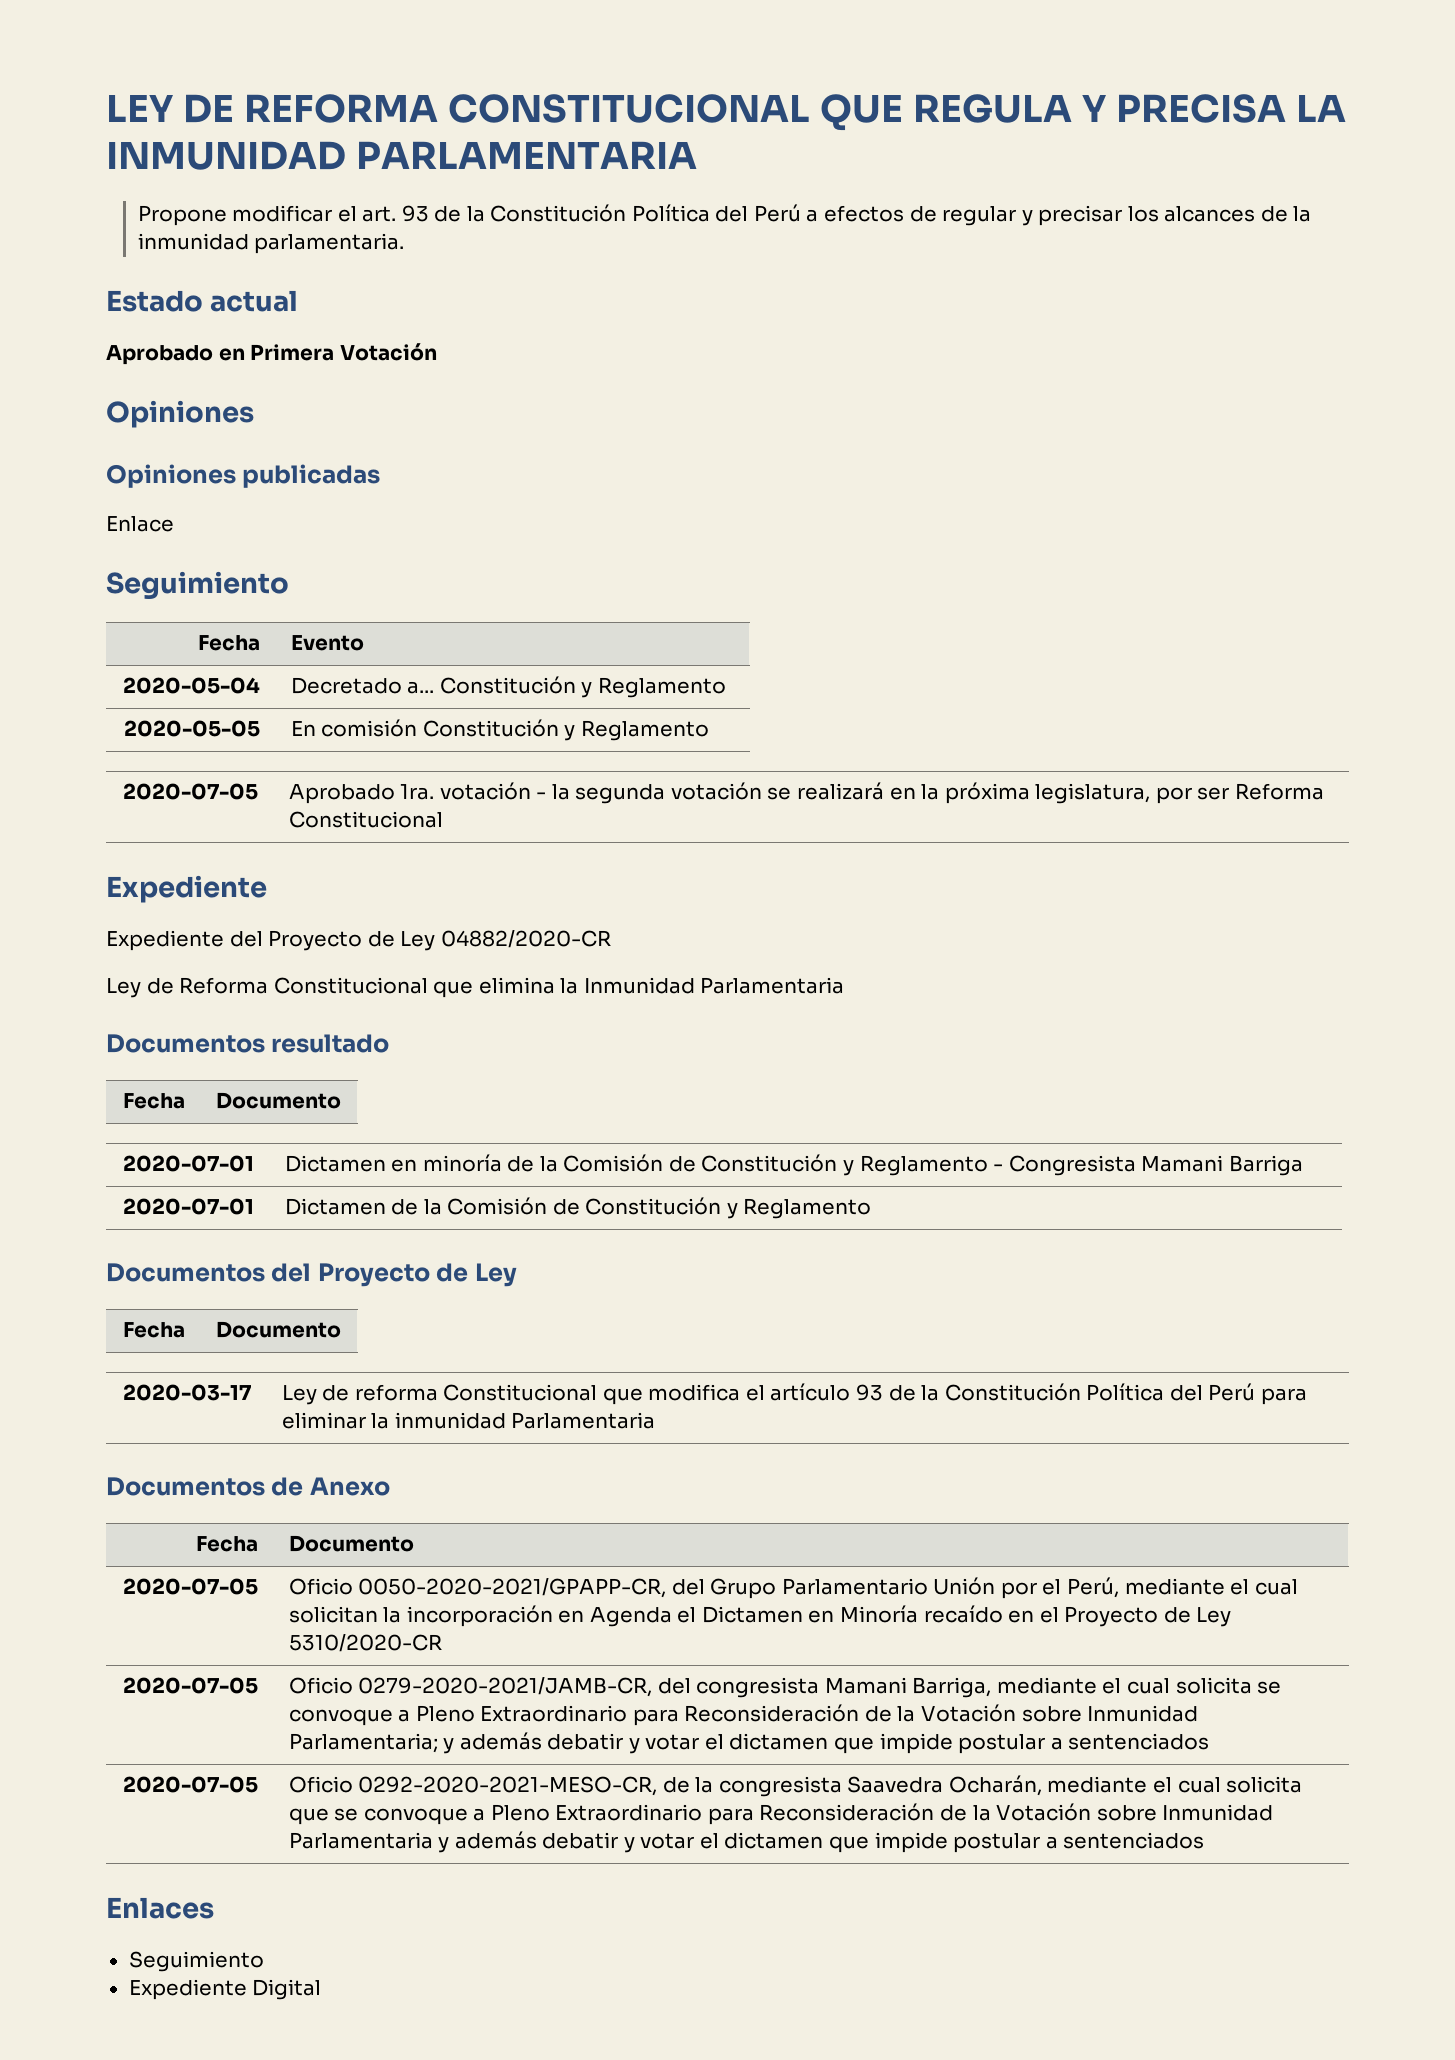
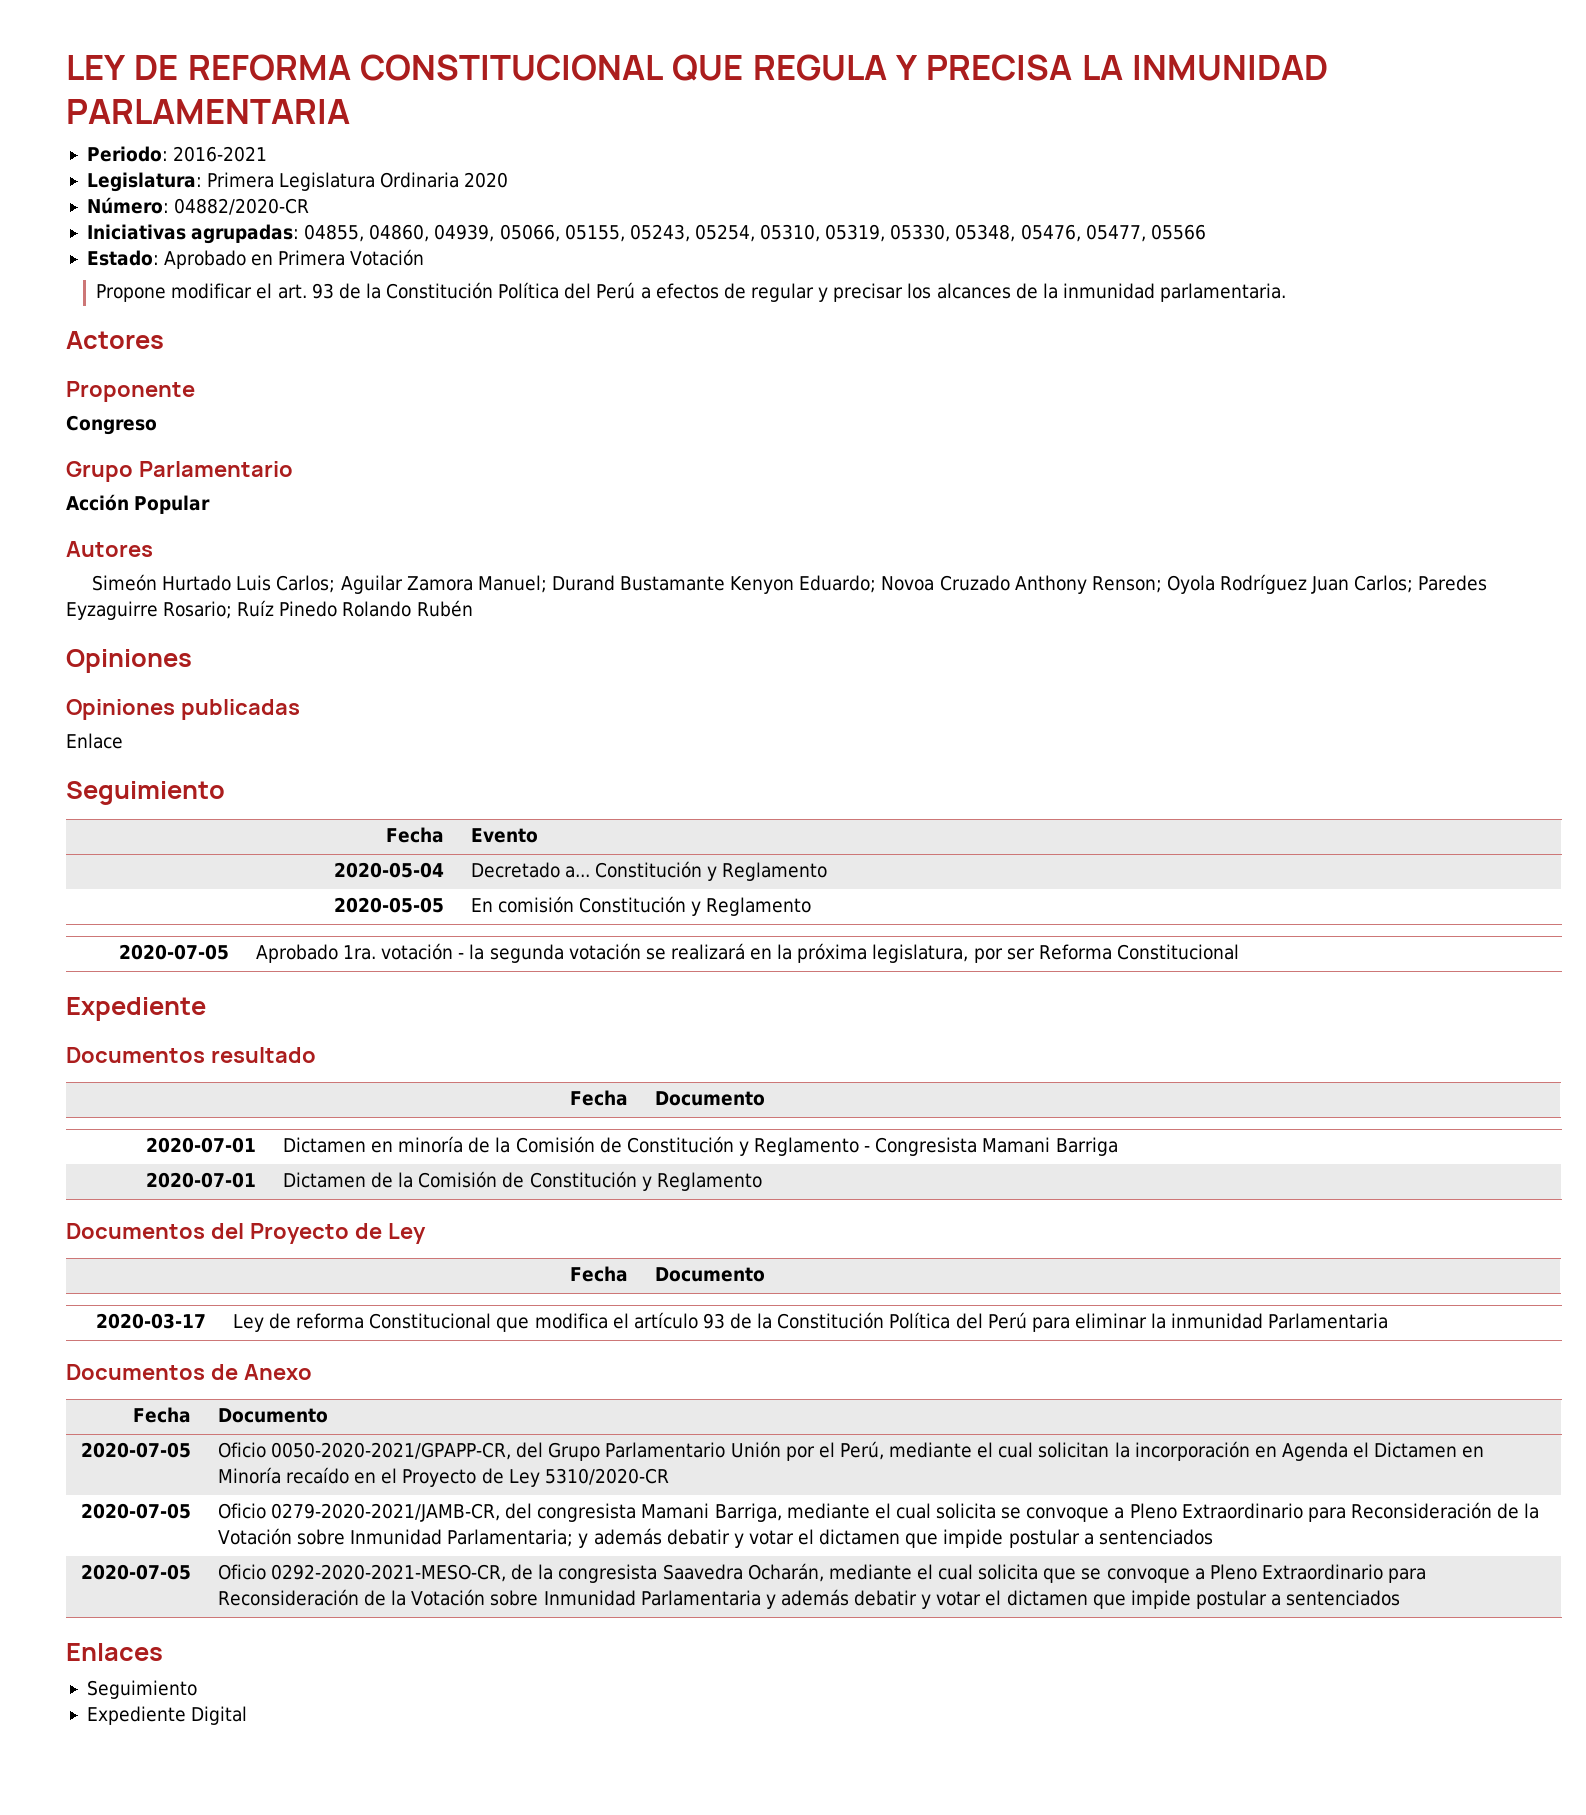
(697, 155) none -> [86,146,268,162] [86,172,509,192] [86,197,310,215] [86,224,1206,244] [86,249,425,269] // Periodo: 2016-2021 // Legislatura: Primera Legislatura Ordinaria 2020 // Número: 04882/2020-CR // Iniciativas agrupadas: 04855, 04860, 04939, 05066, 05155, 05243, 05254, 05310, 05319, 05330, 05348, 05476, 05477, 05566 // Estado: Aprobado en Primera Votación
[106,290,299,312] [106,343,437,365] Estado actual // Aprobado en Primera Votación -> [66,331,164,349] [66,381,195,402] [66,415,157,435] [66,461,293,482] [66,494,211,514] [66,541,153,557] [92,574,1488,594] [66,600,473,620] Actores // Proponente // Congreso // Grupo Parlamentario // Acción Popular // Autores // Simeón Hurtado Luis Carlos; Aguilar Zamora Manuel; Durand Bustamante Kenyon Eduardo; Novoa Cruzado Anthony Renson; Oyola Rodríguez Juan Carlos; Paredes Eyzaguirre Rosario; Ruíz Pinedo Rolando Rubén
[106,930,611,951] [106,977,845,998] // Expediente del Proyecto de Ley 04882/2020-CR // Ley de Reforma Constitucional que elimina la Inmunidad Parlamentaria -> (206, 1009) none

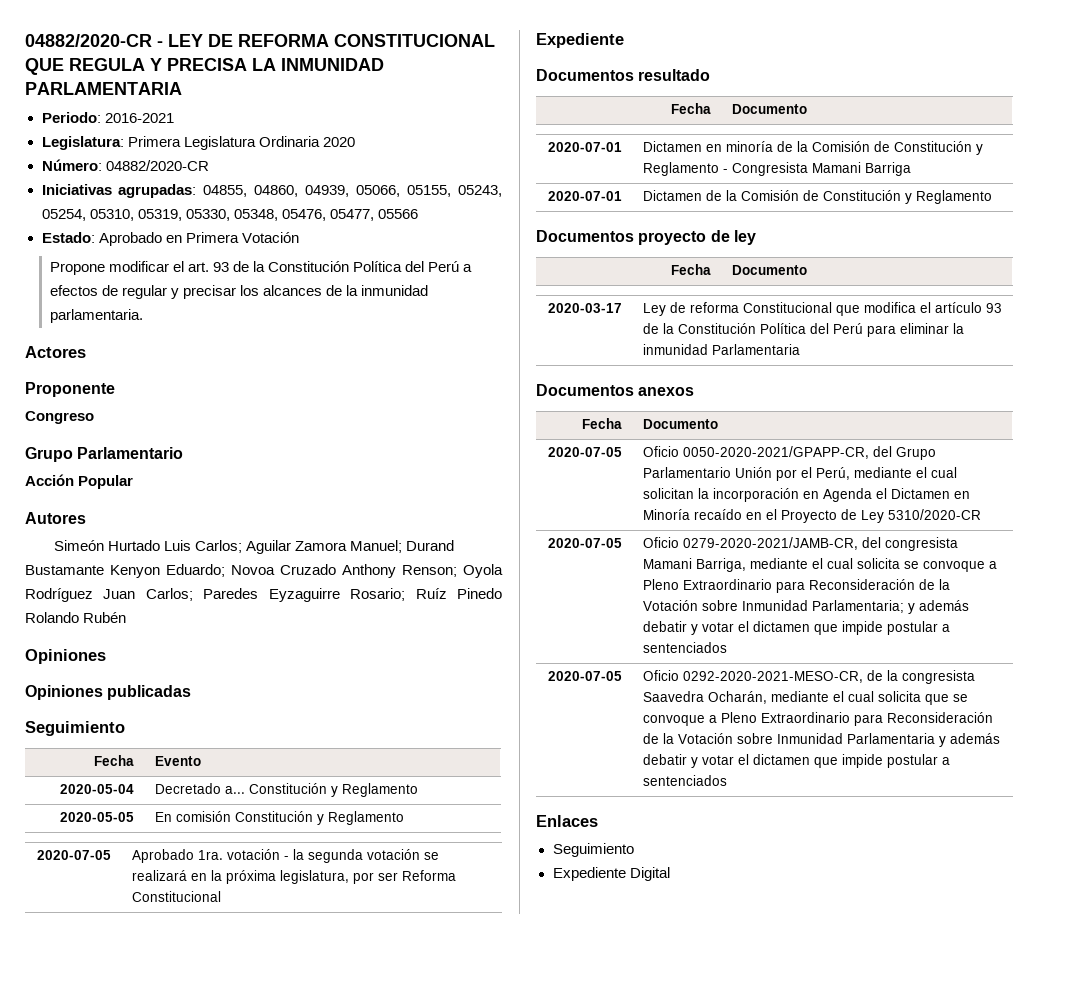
(66, 67) none -> [25,34,163,47] 04882/2020-CR -
[66,733,123,749] // Enlace -> (192, 692) none
[210,1223,426,1244] del Proyecto de Ley -> [638,230,756,245] proyecto de ley
[210,1364,312,1380] de Anexo -> [638,387,695,396] anexos

